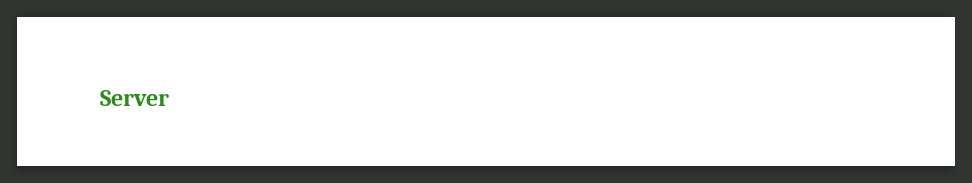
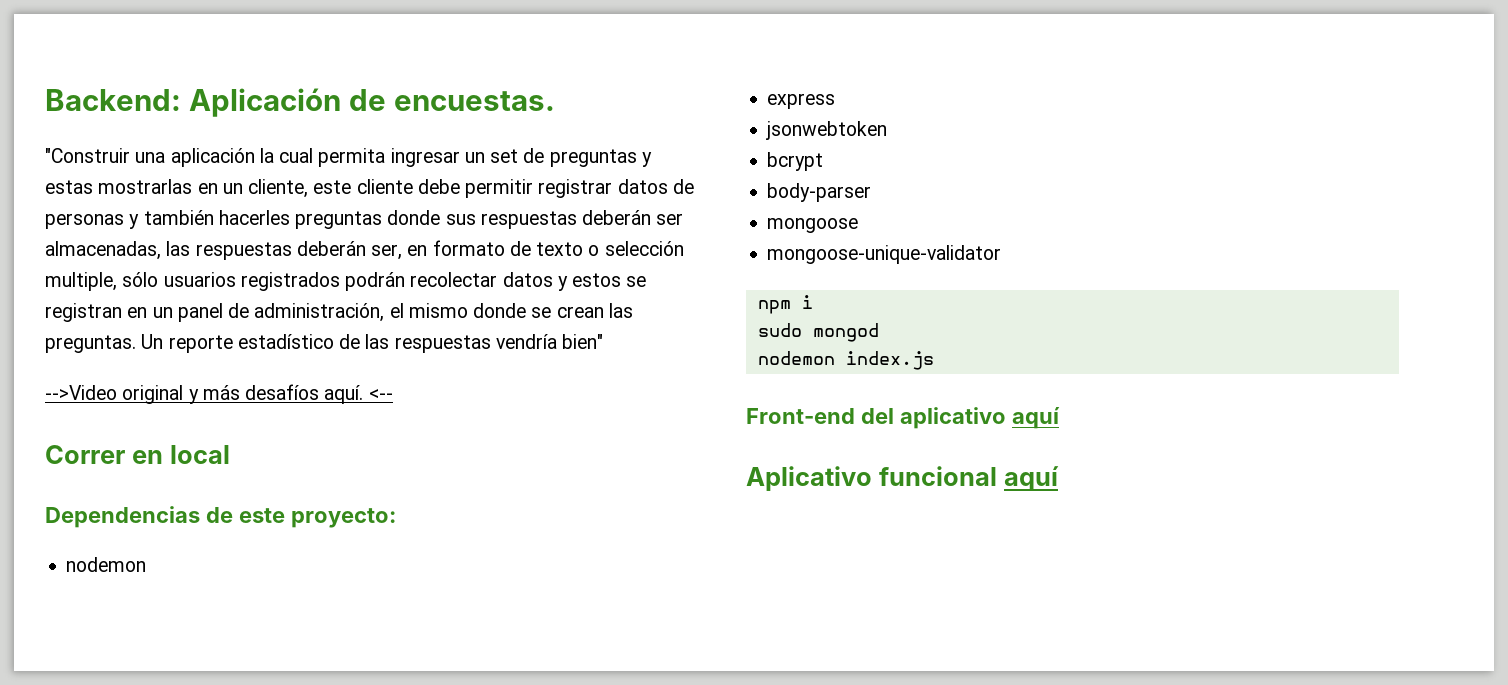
[100,90,169,106] Server -> [45,88,555,117] [45,148,652,167] [45,179,694,198] [45,210,684,229] [45,240,684,260] [45,272,647,291] [45,303,633,322] [45,334,604,353] [45,384,393,404] [45,445,230,464] [45,506,396,528] [66,557,147,572] [767,93,836,109] [766,121,888,140] [767,152,824,171] [767,183,872,202] [767,218,859,233] [767,245,1002,264] [757,295,813,314] [757,323,879,342] [757,351,934,370] [746,407,1060,429] [746,466,1059,491] Backend: Aplicación de encuestas. // "Construir una aplicación la cual permita ingresar un set de preguntas y estas mostrarlas en un cliente, este cliente debe permitir registrar datos de personas y también hacerles preguntas donde sus respuestas deberán ser almacenadas, las respuestas deberán ser, en formato de texto o selección multiple, sólo usuarios registrados podrán recolectar datos y estos se registran en un panel de administración, el mismo donde se crean las preguntas. Un reporte estadístico de las respuestas vendría bien" // -->Video original y más desafíos aquí. <-- // Correr en local // Dependencias de este proyecto: // nodemon // express // jsonwebtoken // bcrypt // body-parser // mongoose // mongoose-unique-validator // npm i // sudo mongod // nodemon index.js // Front-end del aplicativo aquí // Aplicativo funcional aquí

